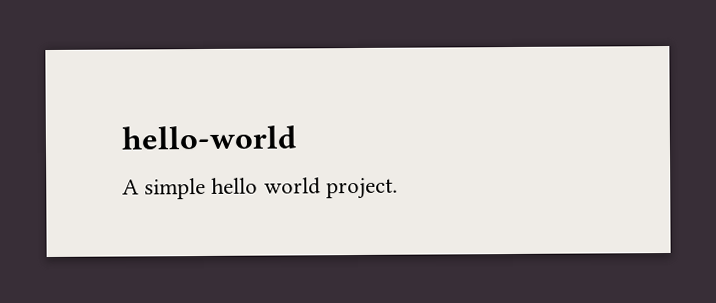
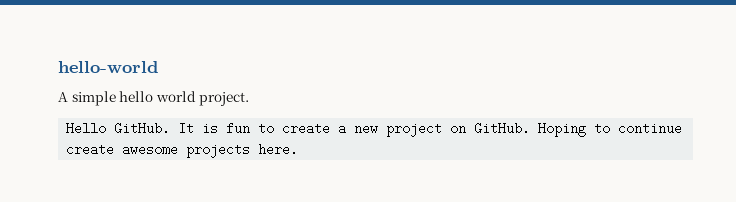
(398, 188) none -> [66,122,683,137] [66,143,299,158] // Hello GitHub. It is fun to create a new project on GitHub. Hoping to continue create awesome projects here.

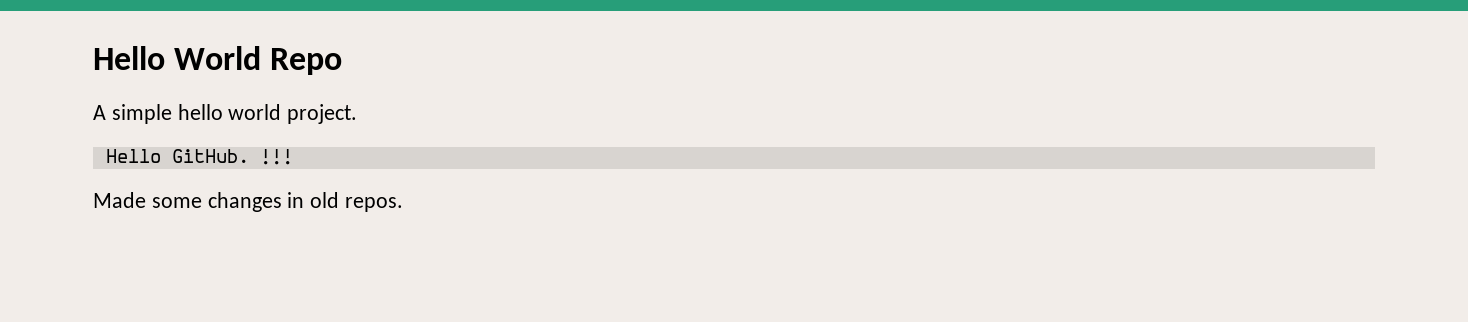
[58,61,158,73] hello-world -> [93,46,343,75] Hello World Repo
[178,122,683,137] [66,143,299,158] It is fun to create a new project on GitHub. Hoping to continue create awesome projects here. -> [259,149,293,165] [93,192,404,212] !!! // Made some changes in old repos.

